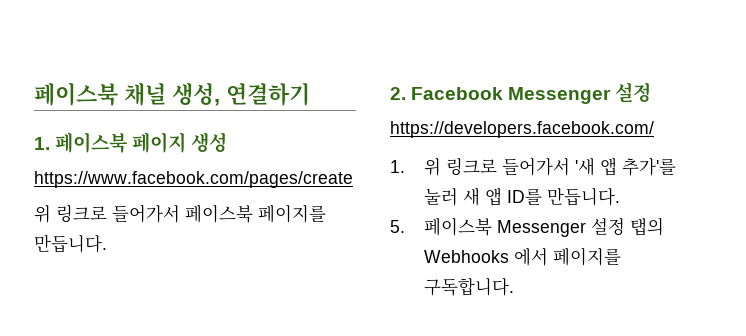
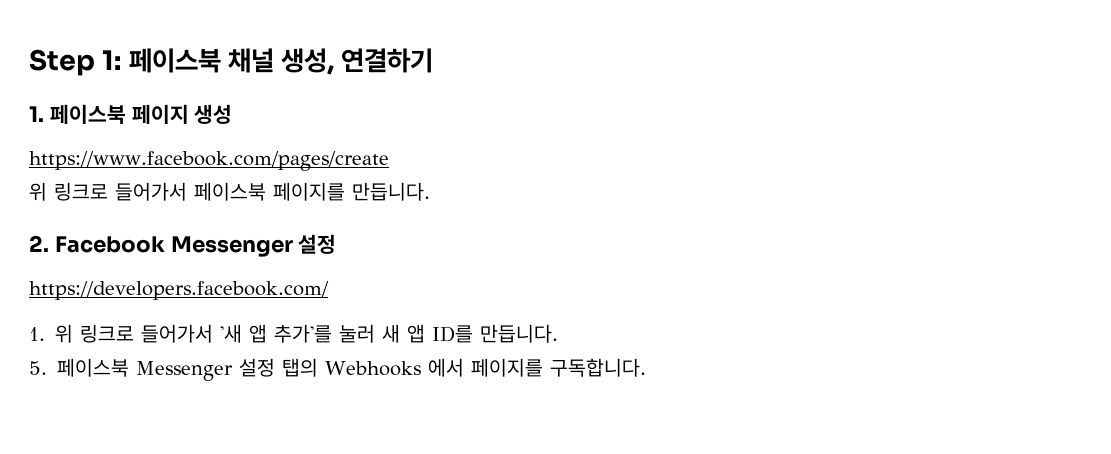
(34, 94) none -> [29,49,122,76] Step 1:

